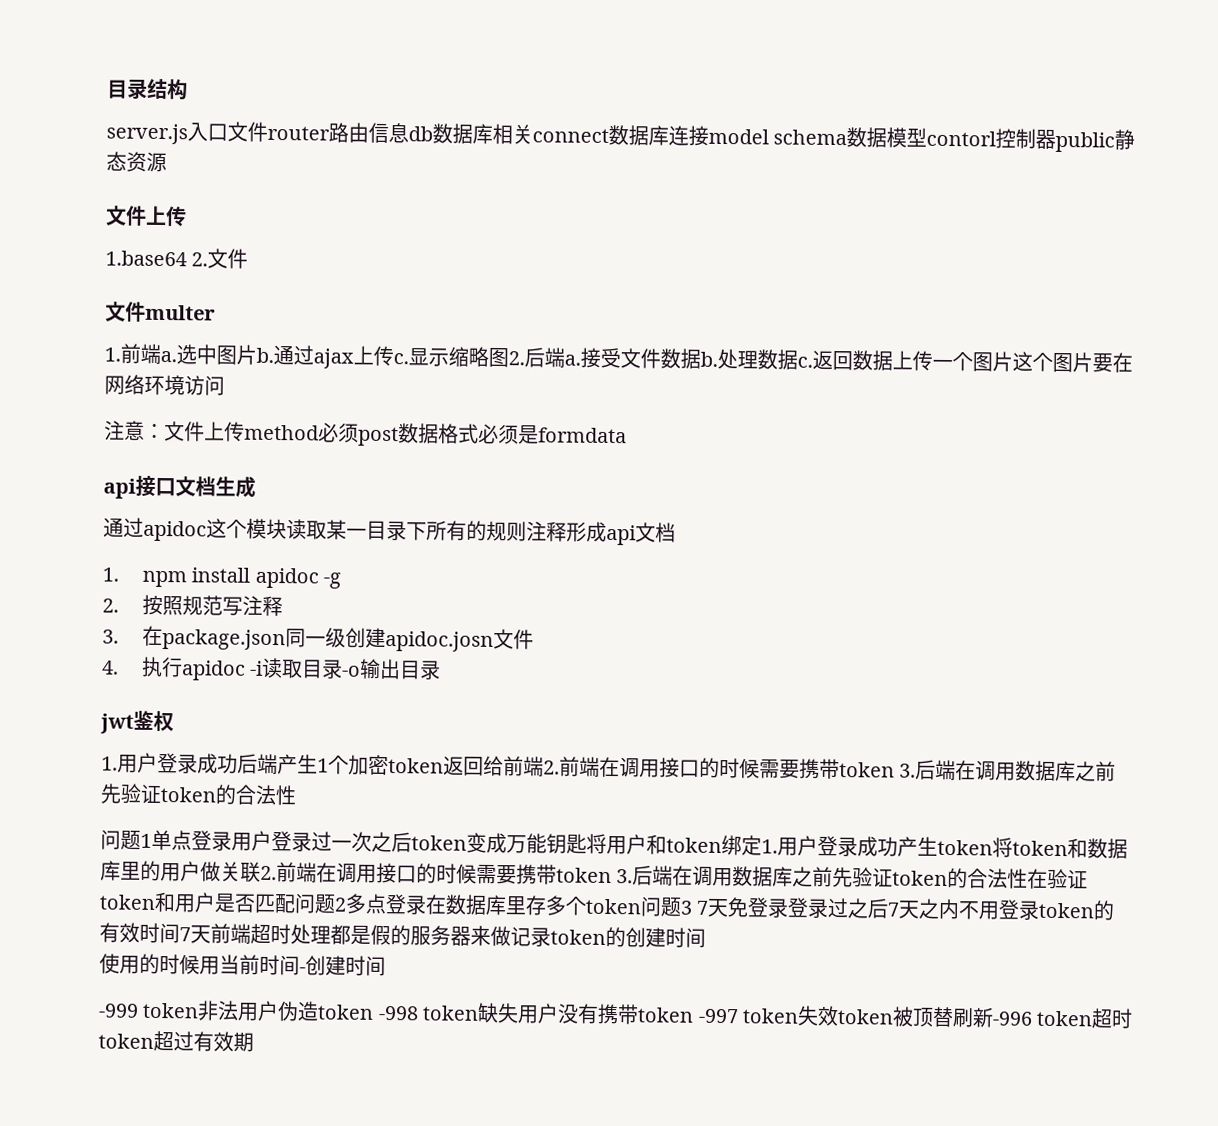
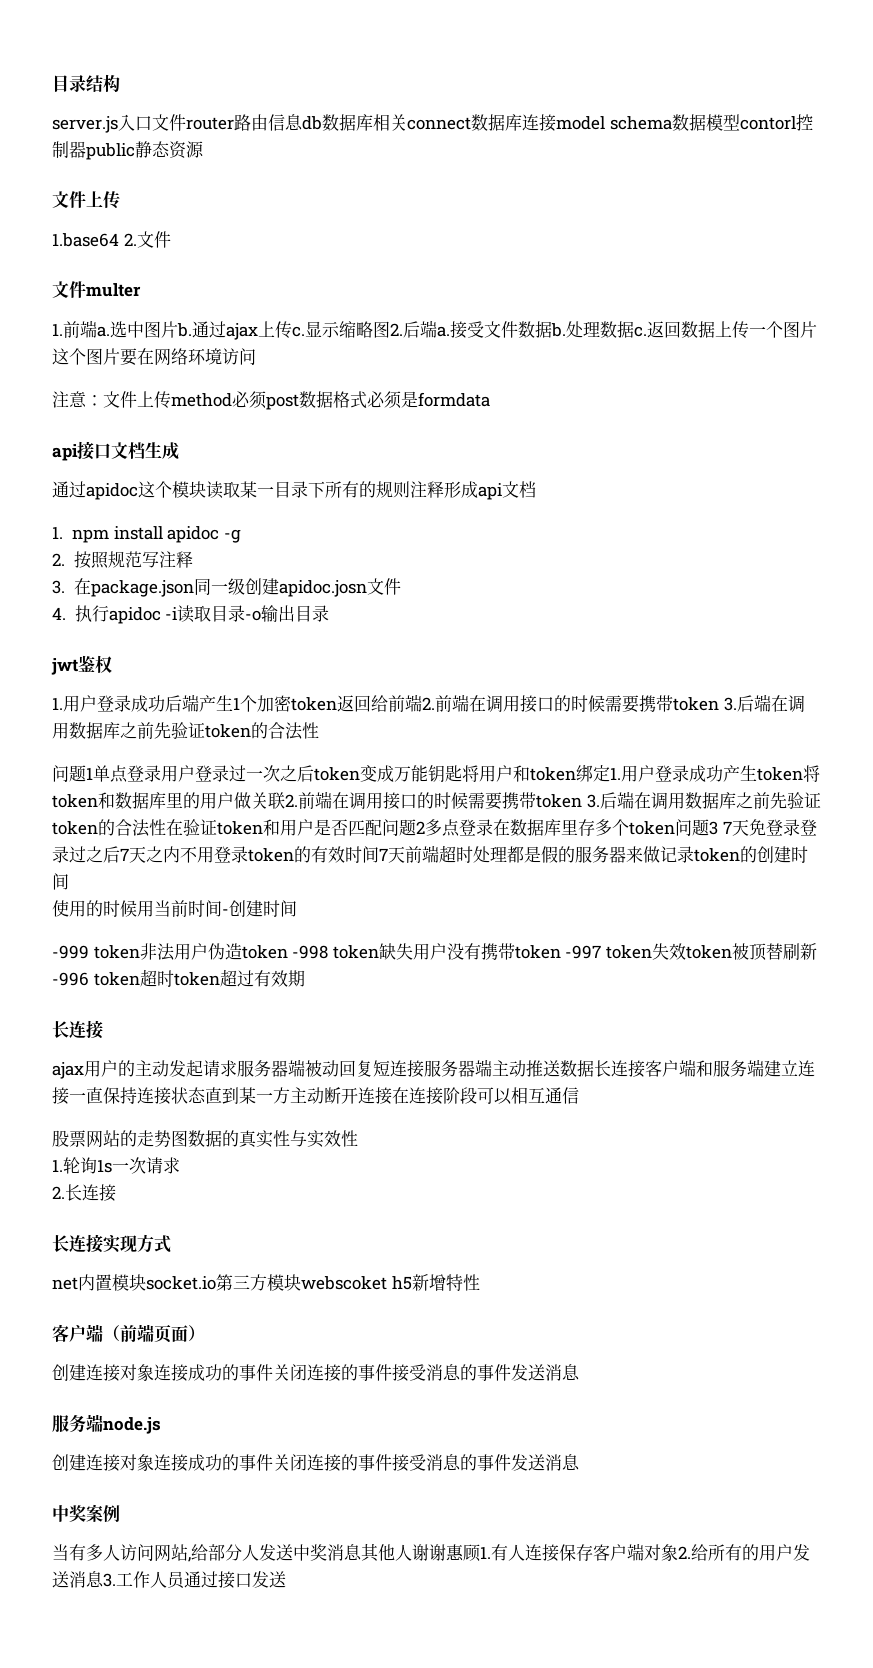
(254, 1042) none -> [52,1020,103,1039] [52,1059,815,1079] [52,1087,579,1105] [52,1130,358,1148] [52,1157,180,1174] [52,1184,116,1202] [52,1234,171,1253] [52,1274,480,1292] [52,1324,205,1343] [52,1364,580,1382] [52,1414,161,1434] [52,1454,580,1472] [52,1504,120,1522] [52,1543,810,1562] [52,1571,286,1589] // 长连接 // ajax用户的主动发起请求服务器端被动回复短连接服务器端主动推送数据长连接客户端和服务端建立连接一直保持连接状态直到某一方主动断开连接在连接阶段可以相互通信 // 股票网站的走势图数据的真实性与实效性 // 1.轮询1s一次请求 // 2.长连接 // 长连接实现方式 // net内置模块socket.io第三方模块webscoket h5新增特性 // 客户端（前端页面） // 创建连接对象连接成功的事件关闭连接的事件接受消息的事件发送消息 // 服务端node.js // 创建连接对象连接成功的事件关闭连接的事件接受消息的事件发送消息 // 中奖案例 // 当有多人访问网站,给部分人发送中奖消息其他人谢谢惠顾1.有人连接保存客户端对象2.给所有的用户发送消息3.工作人员通过接口发送

